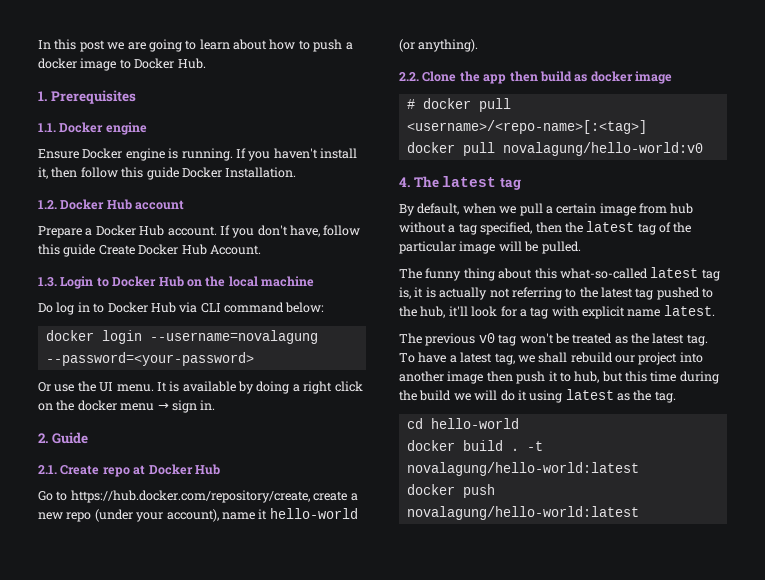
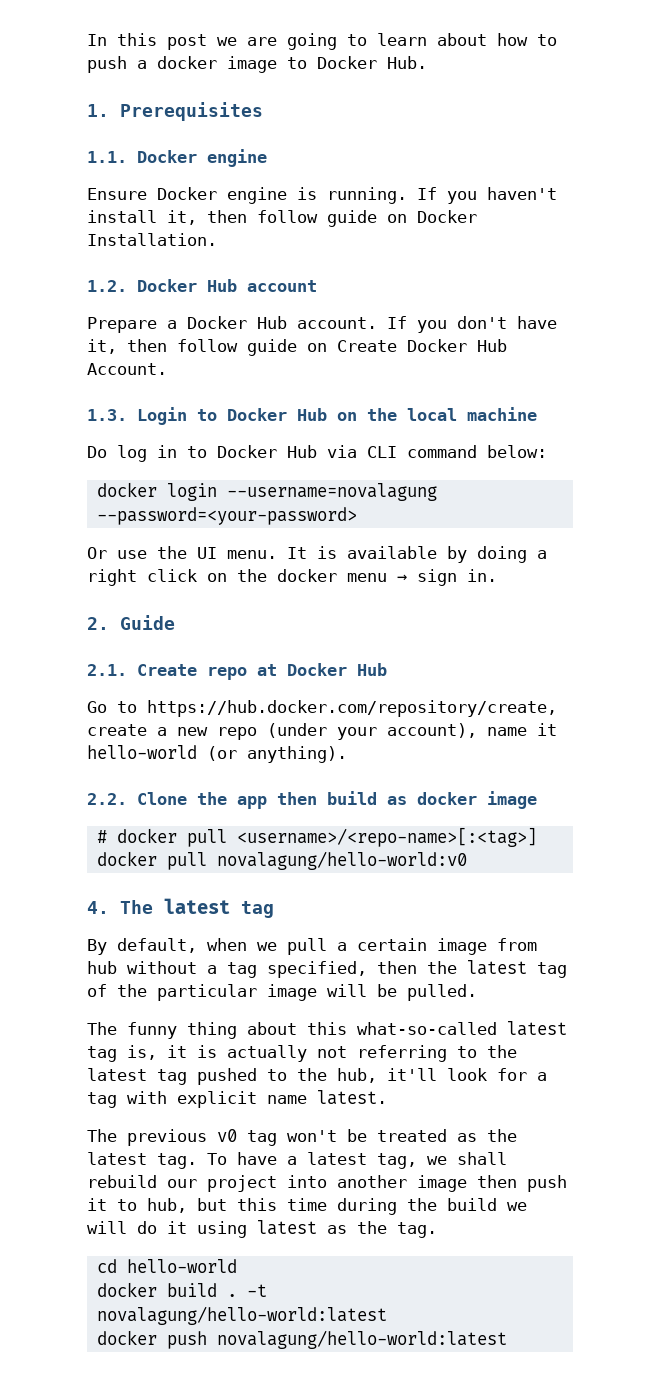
[121,167,179,180] this guide -> [327,210,407,227] guide on
[290,225,361,237] [38,244,96,257] have, follow this guide -> [517,316,557,329] [87,339,327,356] have it, then follow guide on

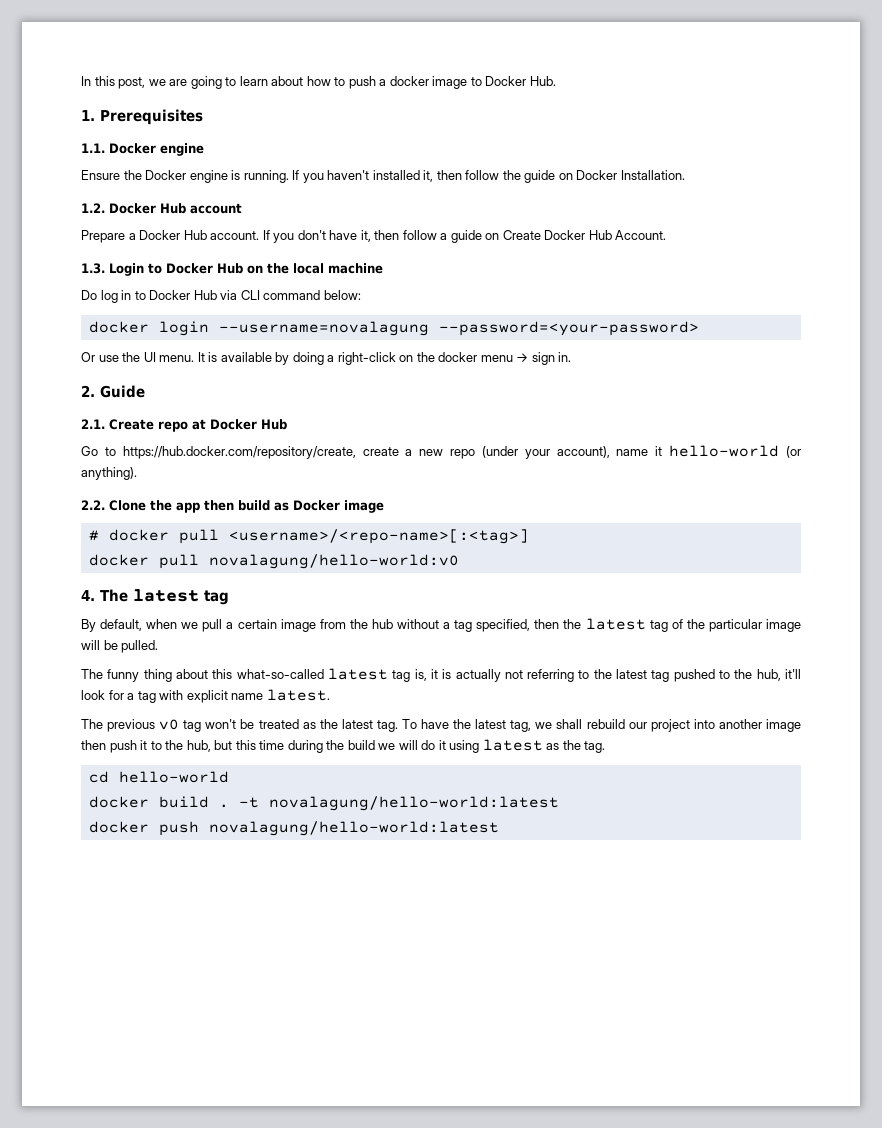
[167,34,207,50] post -> [118,77,146,89] post,
(147, 194) none -> [123,170,142,180] the
[87,210,318,225] install it, then follow -> [372,170,521,182] installed it, then follow the
(238, 345) none -> [440,233,448,240] a
[87,569,197,586] right click -> [337,352,396,365] right-click
[417,792,477,805] docker -> [293,500,340,511] Docker
(537, 944) none -> [349,619,368,629] the
[287,1156,297,1165] a -> [453,719,472,729] the
(137, 1205) none -> [165,740,184,750] the

